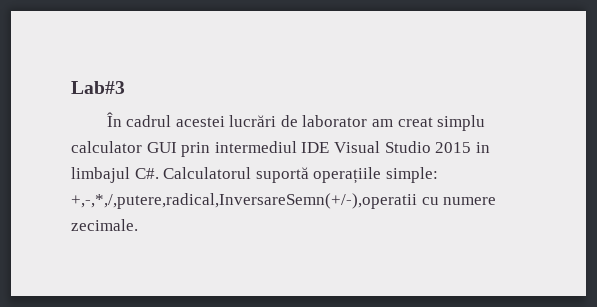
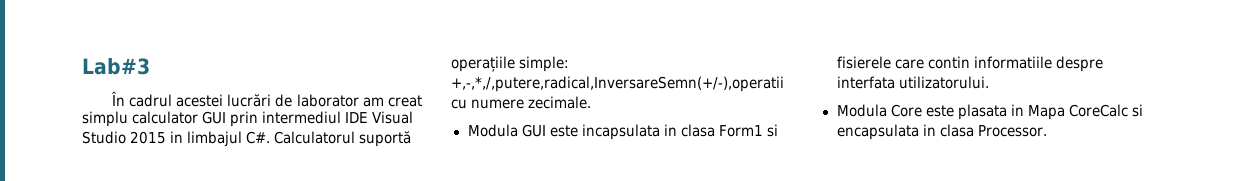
(138, 225) none -> [467,124,778,140] [836,56,1103,72] [836,76,989,89] [836,104,1143,120] [836,124,1047,140] // Modula GUI este incapsulata in clasa Form1 si fisierele care contin informatiile despre interfata utilizatorului. // Modula Core este plasata in Mapa CoreCalc si encapsulata in clasa Processor.

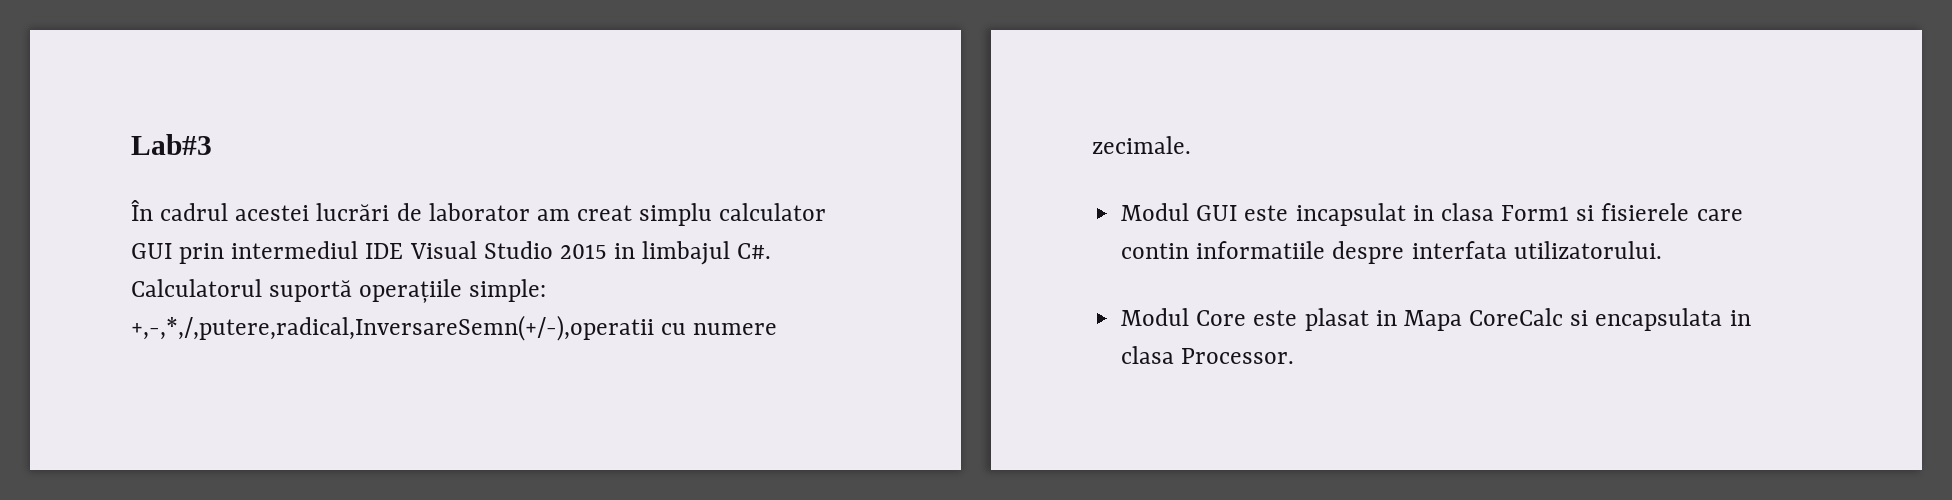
[467,124,518,137] Modula -> [1121,203,1190,221] Modul
[581,124,660,140] incapsulata -> [1295,203,1406,226] incapsulat
[836,104,887,117] Modula -> [1121,308,1190,326] Modul
[957,104,1007,120] plasata -> [1304,308,1369,331] plasat

